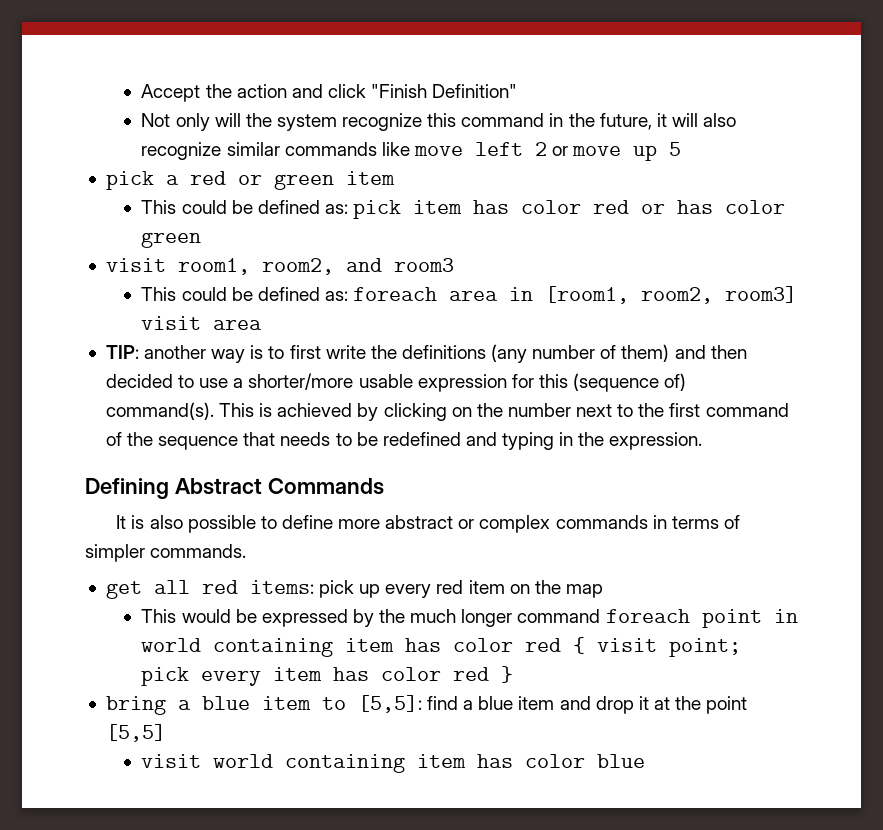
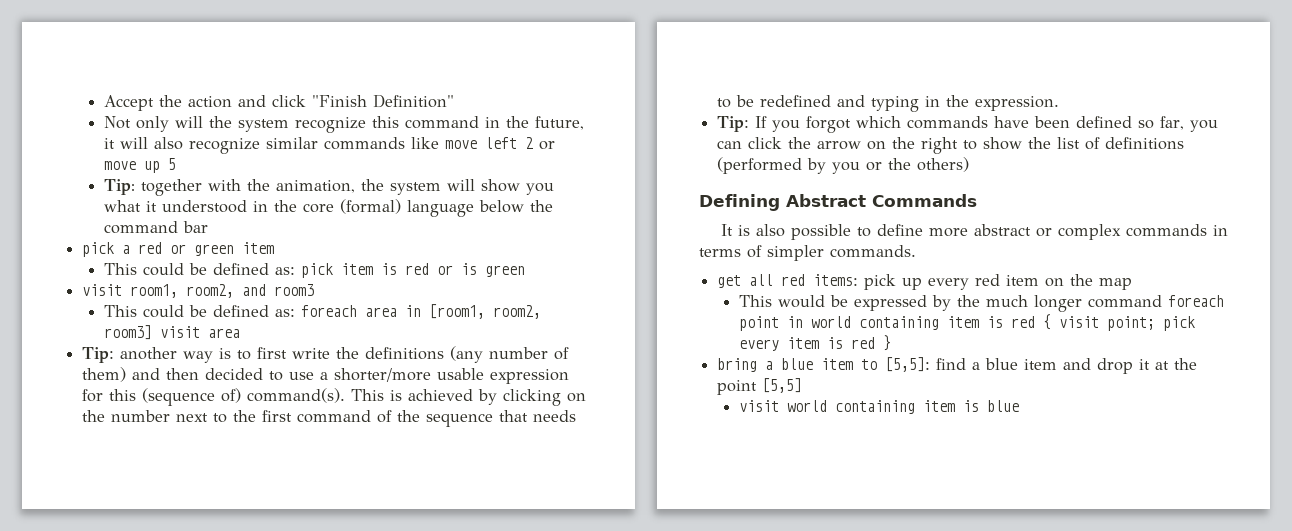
(682, 149) none -> [104,179,555,196] [104,199,554,217] [104,221,209,234] // Tip: together with the animation, the system will show you what it understood in the core (formal) language below the command bar
[473,200,786,214] has color red or has color -> [381,263,478,275] is red or is
[105,345,139,359] TIP: -> [82,347,115,363] Tip:
(703, 441) none -> [717,116,1219,133] [717,137,1185,154] [717,157,970,174] // Tip: If you forgot which commands have been defined so far, you can click the arrow on the right to show the list of definitions (performed by you or the others)
[405,638,514,652] has color -> [987,316,1004,328] is
[333,667,442,681] has color -> [827,337,844,349] is
[477,754,586,768] has color -> [963,400,980,412] is

